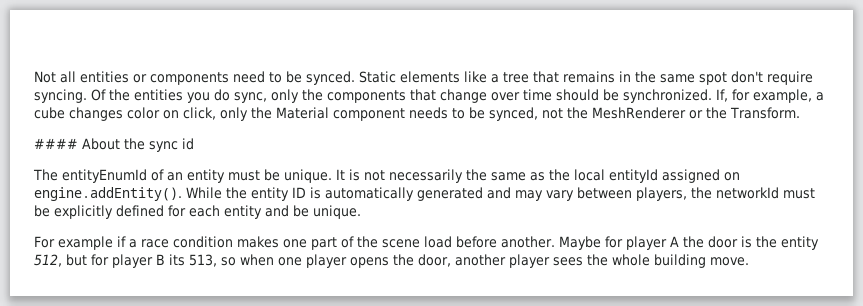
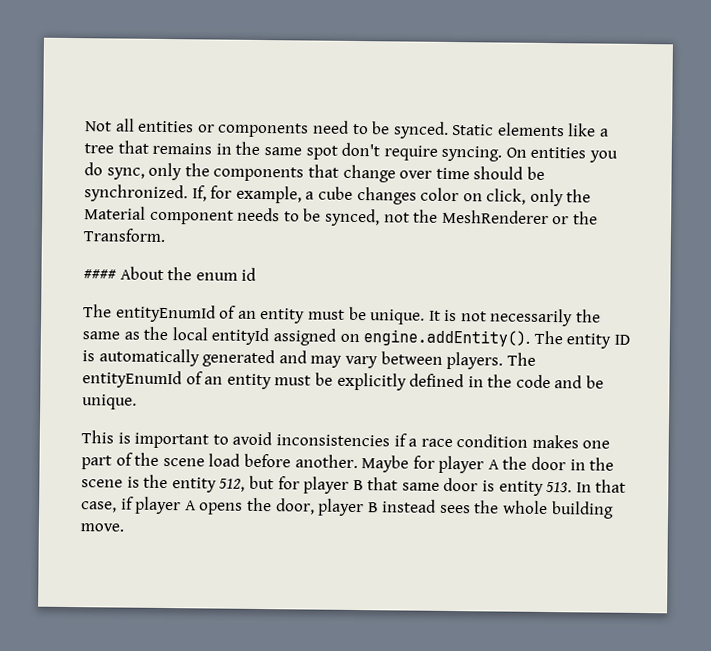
[91,89,130,101] Of the -> [505,147,527,158] On
[149,141,178,152] sync -> [195,272,238,281] enum
[186,187,247,199] While the -> [533,330,563,345] The
[636,187,779,201] players, the networkId -> [446,351,536,370] [82,370,272,390] players. The entityEnumId of an entity
[168,205,262,219] for each entity -> [467,374,551,389] in the code
[34,236,113,250] For example -> [81,430,390,449] This is important to avoid inconsistencies
(738, 242) none -> [569,457,615,471] [81,479,123,488] in the scene
[169,254,550,268] its 513, so when one player opens the door, another player -> [367,477,627,496] [81,496,437,517] that same door is entity 513. In that case, if player A opens the door, player B instead

